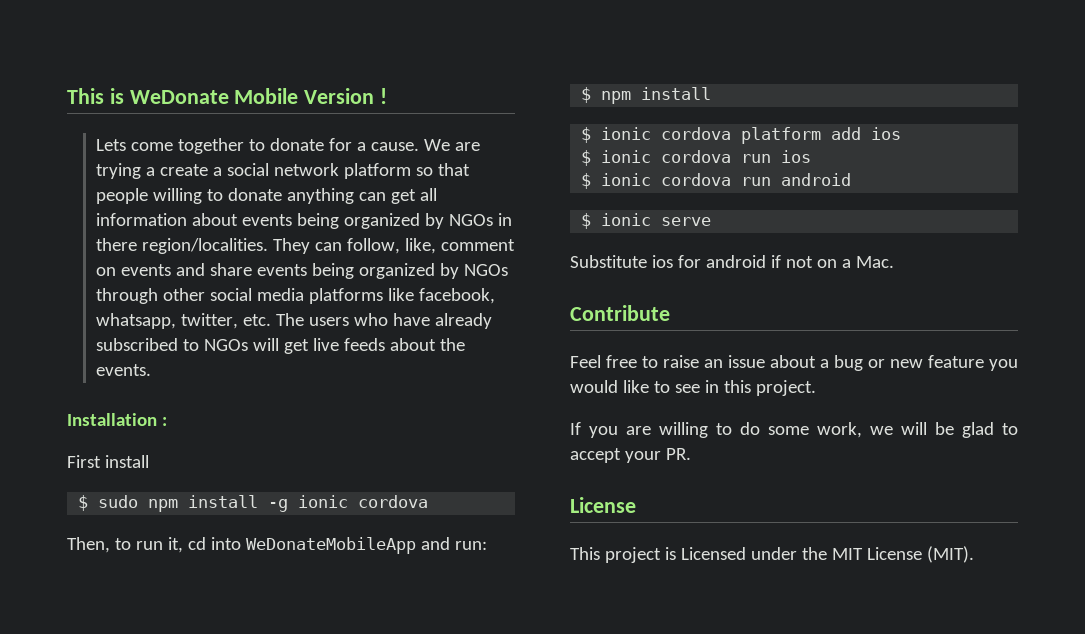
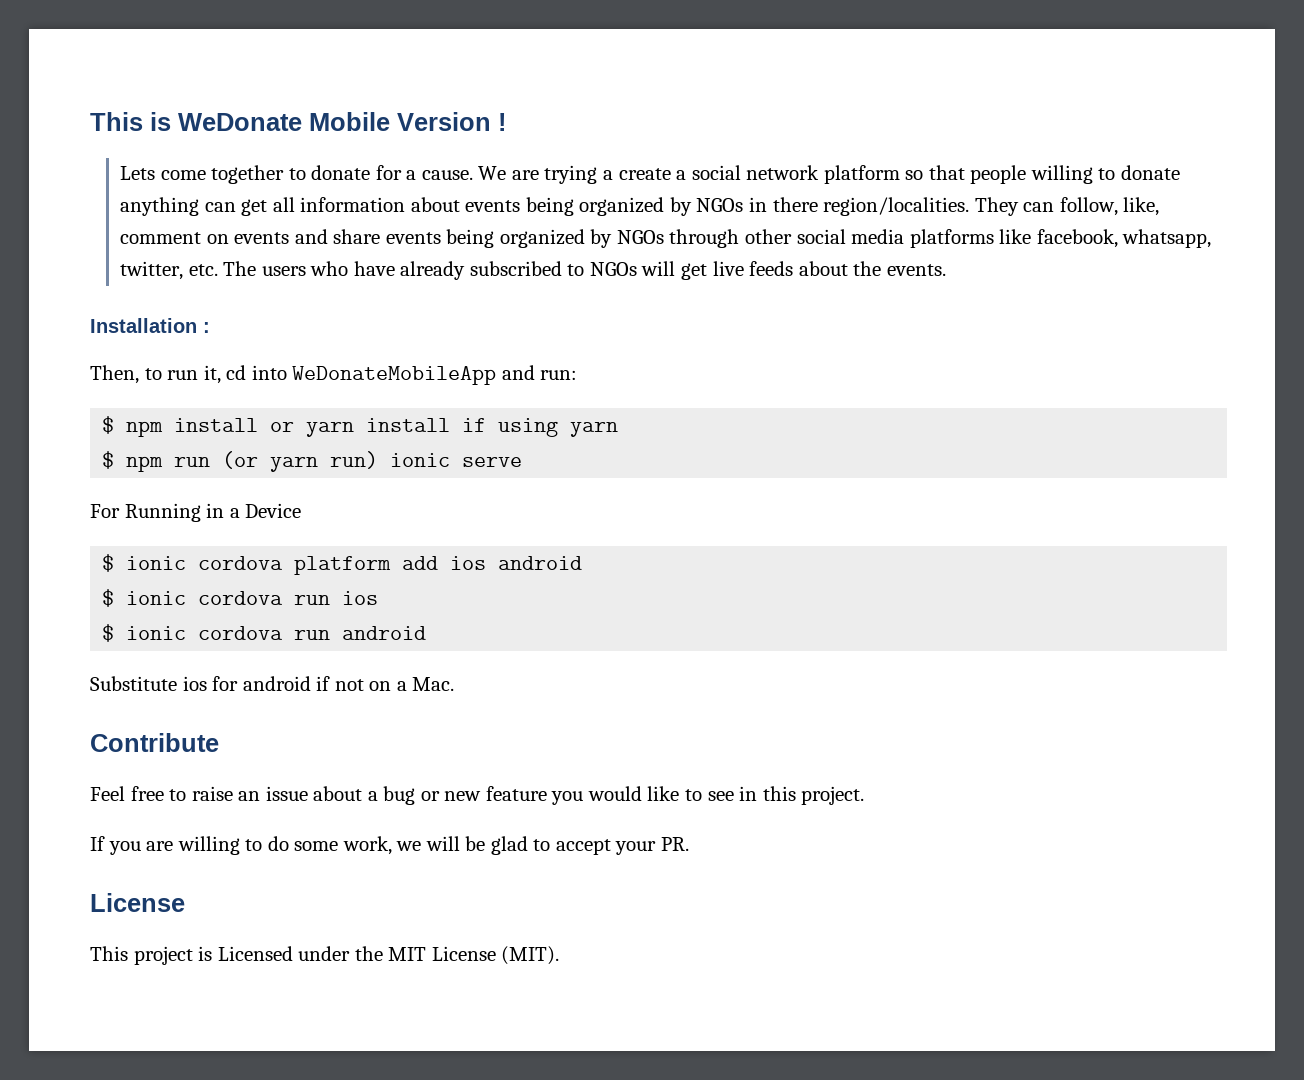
[67,455,149,468] [78,495,429,512] // First install // $ sudo npm install -g ionic cordova -> (210, 327) none
(712, 93) none -> [270,418,619,437] [102,451,523,472] [90,503,302,522] or yarn install if using yarn // $ npm run (or yarn run) ionic serve // For Running in a Device
(902, 133) none -> [498,556,583,570] android
[581,213,712,229] // $ ionic serve -> (427, 633) none

